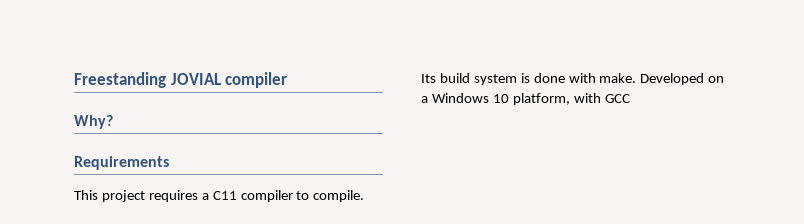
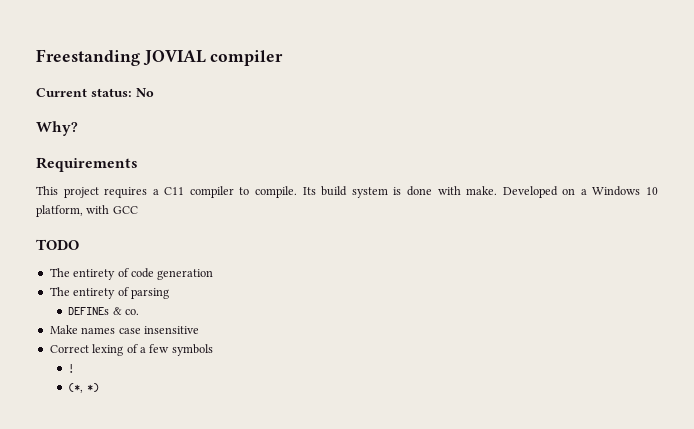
(288, 80) none -> [36,88,154,97] // Current status: No
(630, 98) none -> [36,239,79,250] [49,268,214,280] [49,287,169,299] [68,307,140,315] [49,325,199,334] [49,344,213,356] [68,364,75,373] [68,383,99,393] // TODO // The entirety of code generation // The entirety of parsing // DEFINEs & co. // Make names case insensitive // Correct lexing of a few symbols // ! // (*, *)

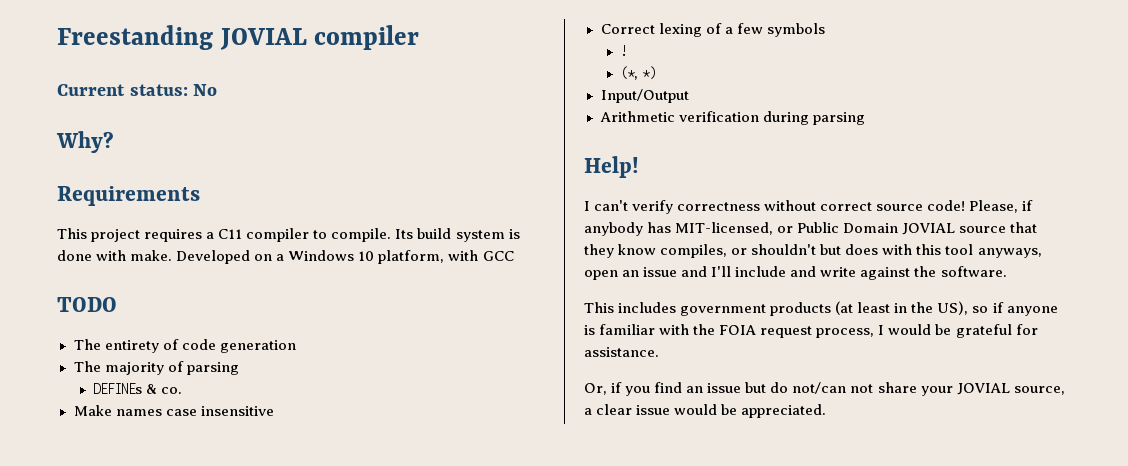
[73,288,116,299] entirety -> [104,362,164,375] majority
(99, 387) none -> [600,89,689,103] [599,111,865,125] [584,156,639,178] [584,200,1034,214] [584,222,1038,236] [584,244,1042,258] [584,266,1007,280] [584,301,1058,316] [584,324,1038,338] [584,347,659,357] [584,382,1065,396] [584,404,827,418] // Input/Output // Arithmetic verification during parsing // Help! // I can't verify correctness without correct source code! Please, if anybody has MIT-licensed, or Public Domain JOVIAL source that they know compiles, or shouldn't but does with this tool anyways, open an issue and I'll include and write against the software. // This includes government products (at least in the US), so if anyone is familiar with the FOIA request process, I would be grateful for assistance. // Or, if you find an issue but do not/can not share your JOVIAL source, a clear issue would be appreciated.

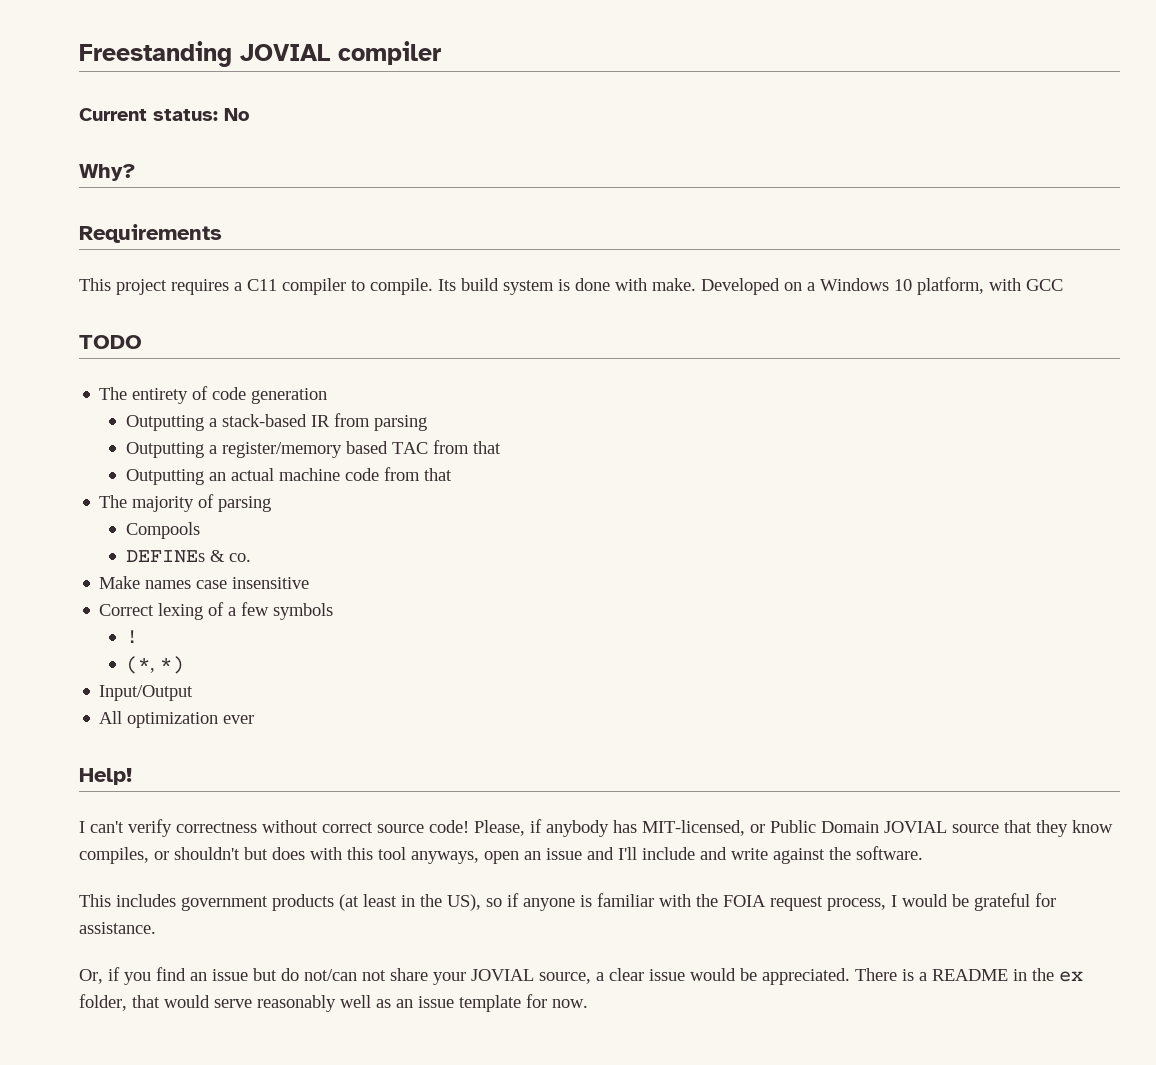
(296, 346) none -> [126,413,428,431] [126,440,502,458] [126,467,453,485] // Outputting a stack-based IR from parsing // Outputting a register/memory based TAC from that // Outputting an actual machine code from that
(239, 368) none -> [126,522,201,539] // Compools
[599,111,865,125] Arithmetic verification during parsing -> [99,711,255,728] All optimization ever
(827, 411) none -> [855,968,1083,982] [79,994,588,1012] There is a README in the ex folder, that would serve reasonably well as an issue template for now.

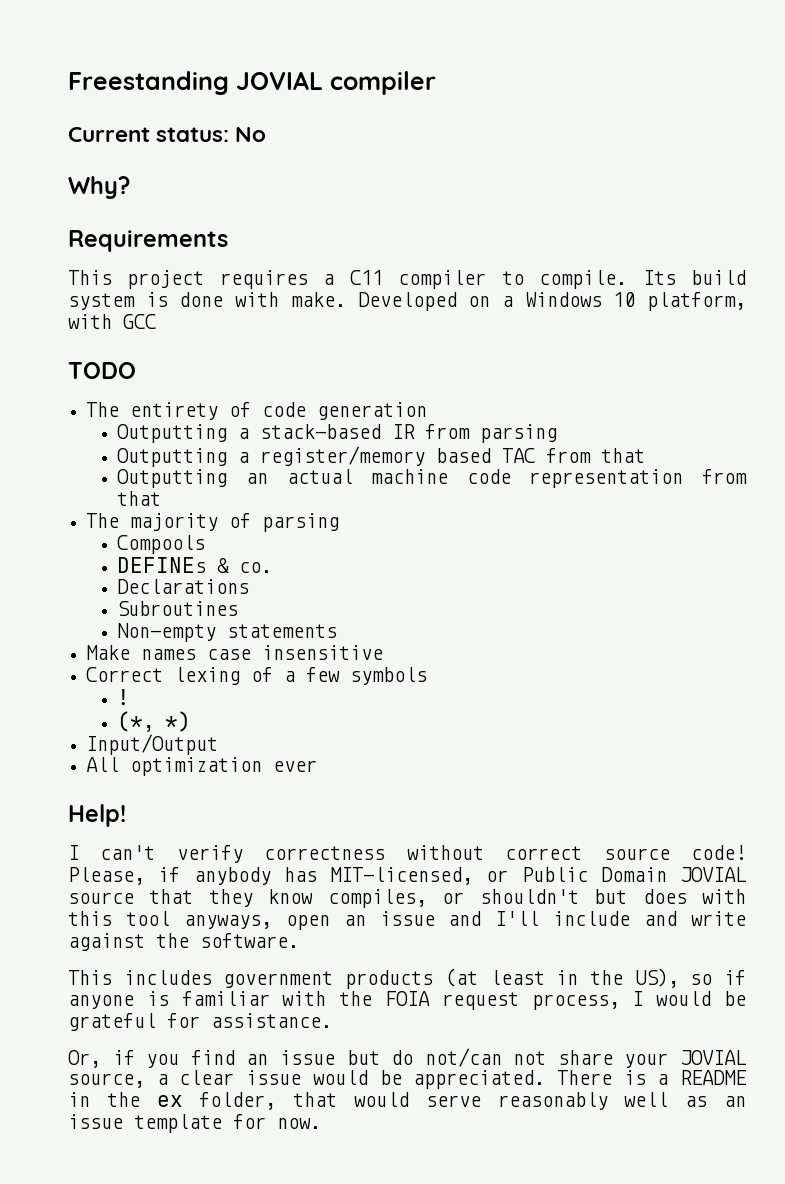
(380, 474) none -> [529,469,684,488] representation
(252, 557) none -> [117,579,250,594] [117,601,239,616] [117,623,338,642] // Declarations // Subroutines // Non-empty statements

